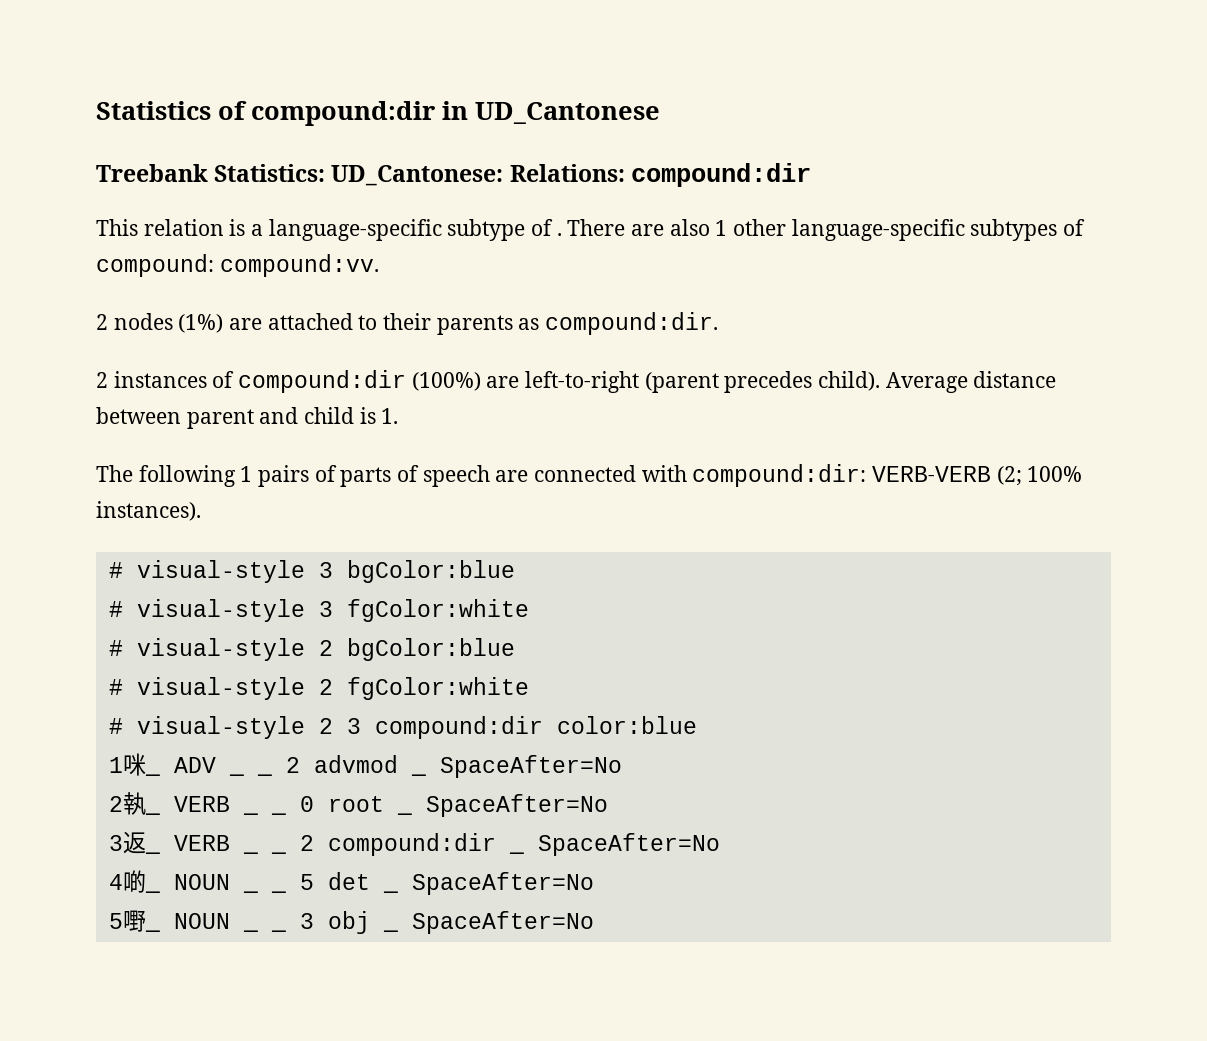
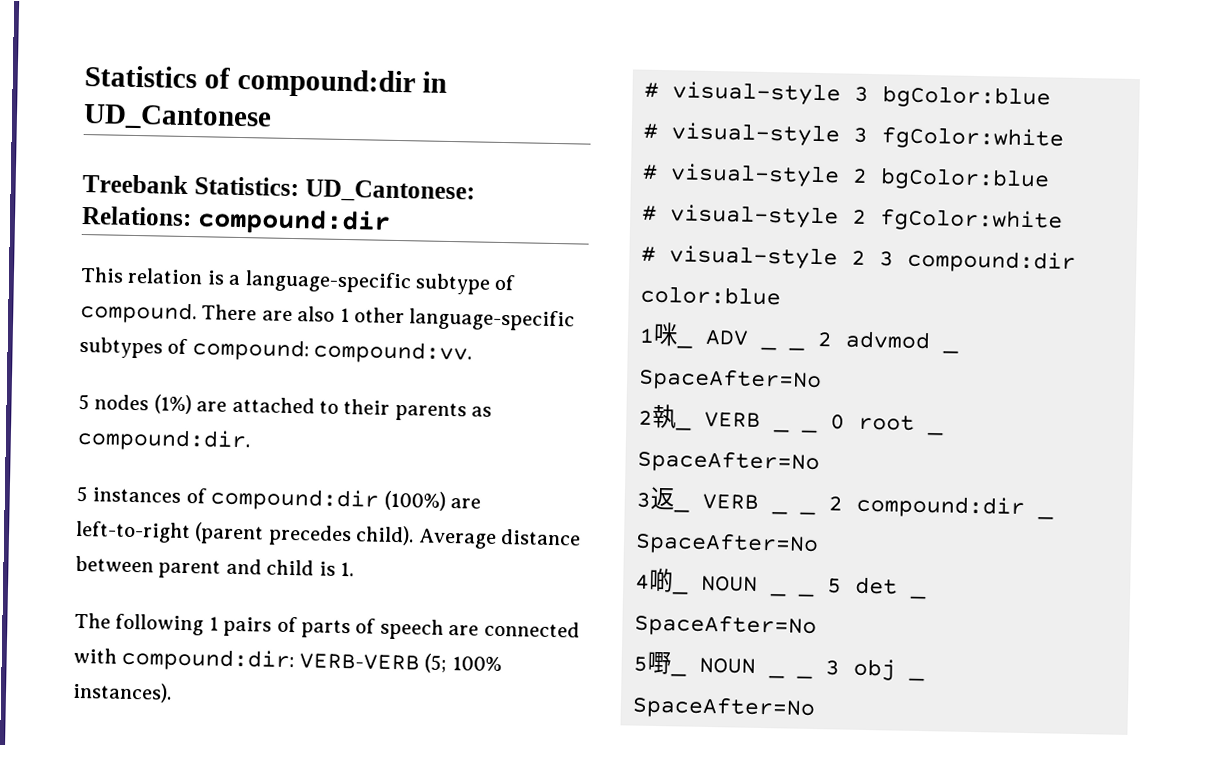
[556,233,562,236] . -> [80,300,197,325] compound.
[96,314,108,330] 2 -> [78,393,90,411] 5
[96,372,108,388] 2 -> [76,485,88,503] 5
[996,466,1022,486] (2; -> [424,653,448,674] (5;

